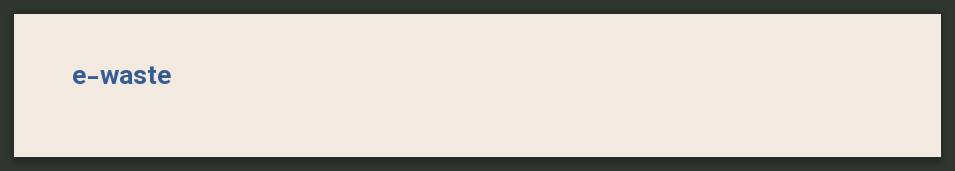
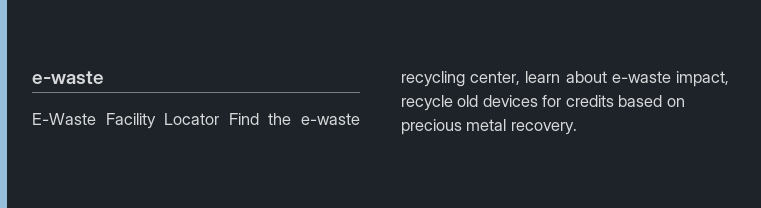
[72,66,171,84] e-waste -> [32,71,104,84] [32,113,360,129] [401,71,729,87] [401,95,685,111] [401,119,577,135] e-waste // E-Waste Facility Locator Find the e-waste recycling center, learn about e-waste impact, recycle old devices for credits based on precious metal recovery.

